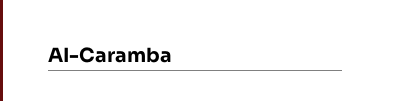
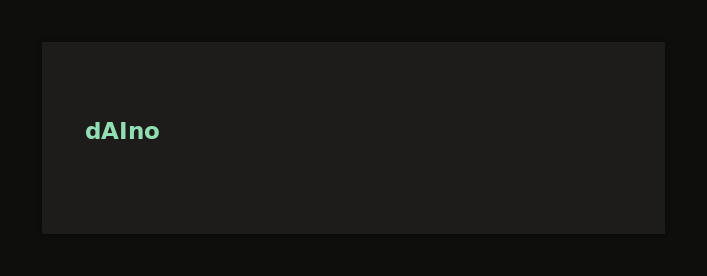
[48,47,172,63] AI-Caramba -> [85,122,160,139] dAIno

